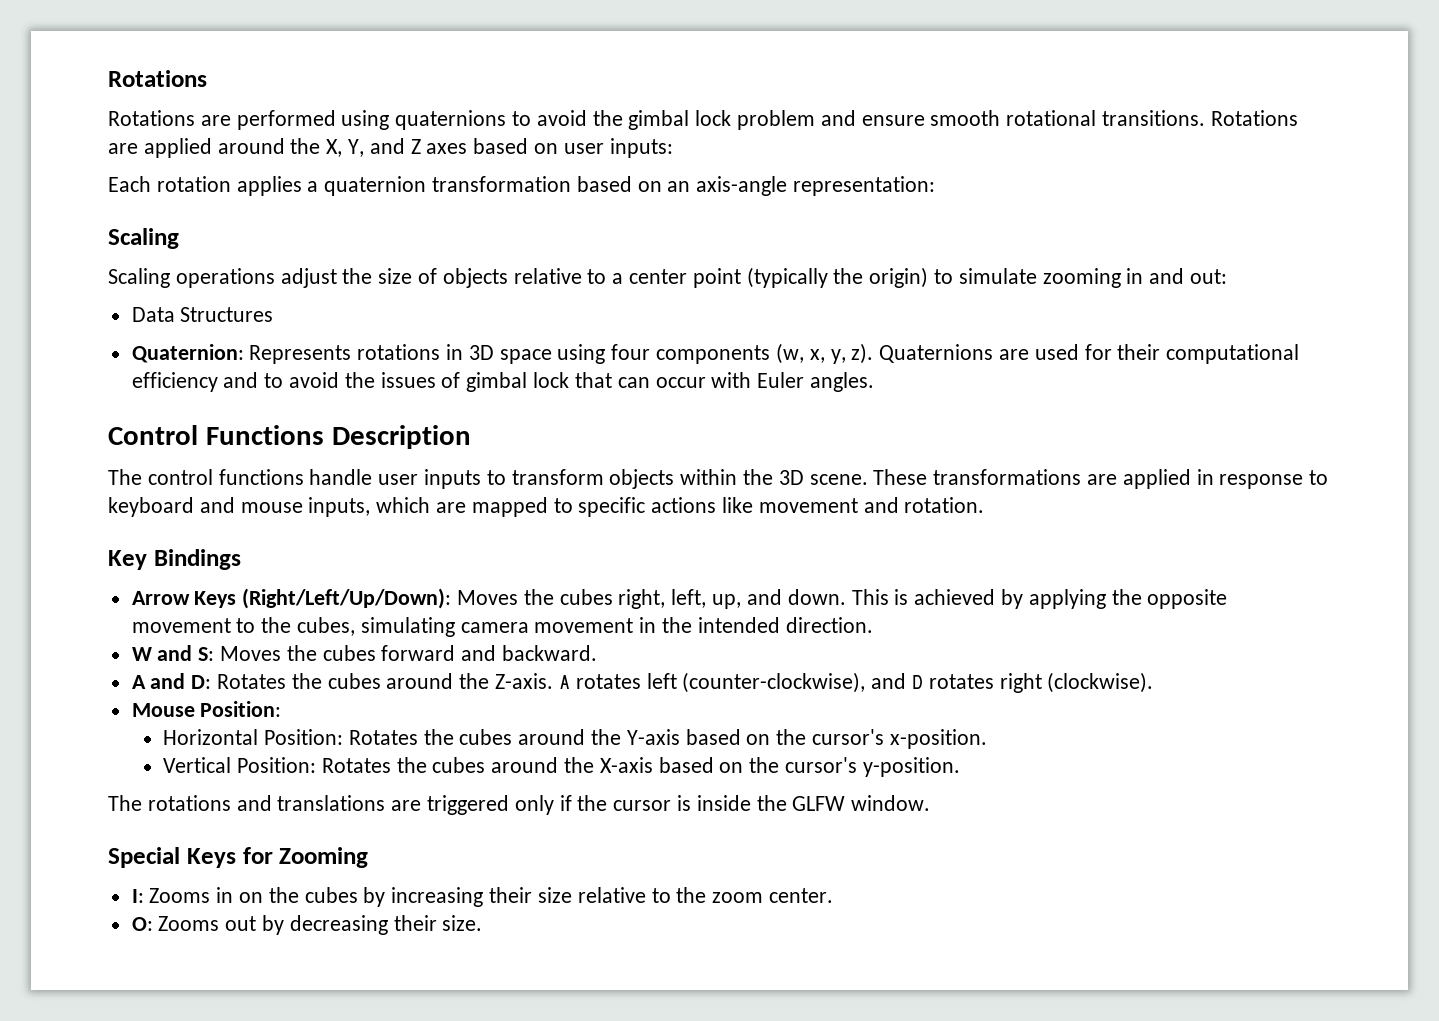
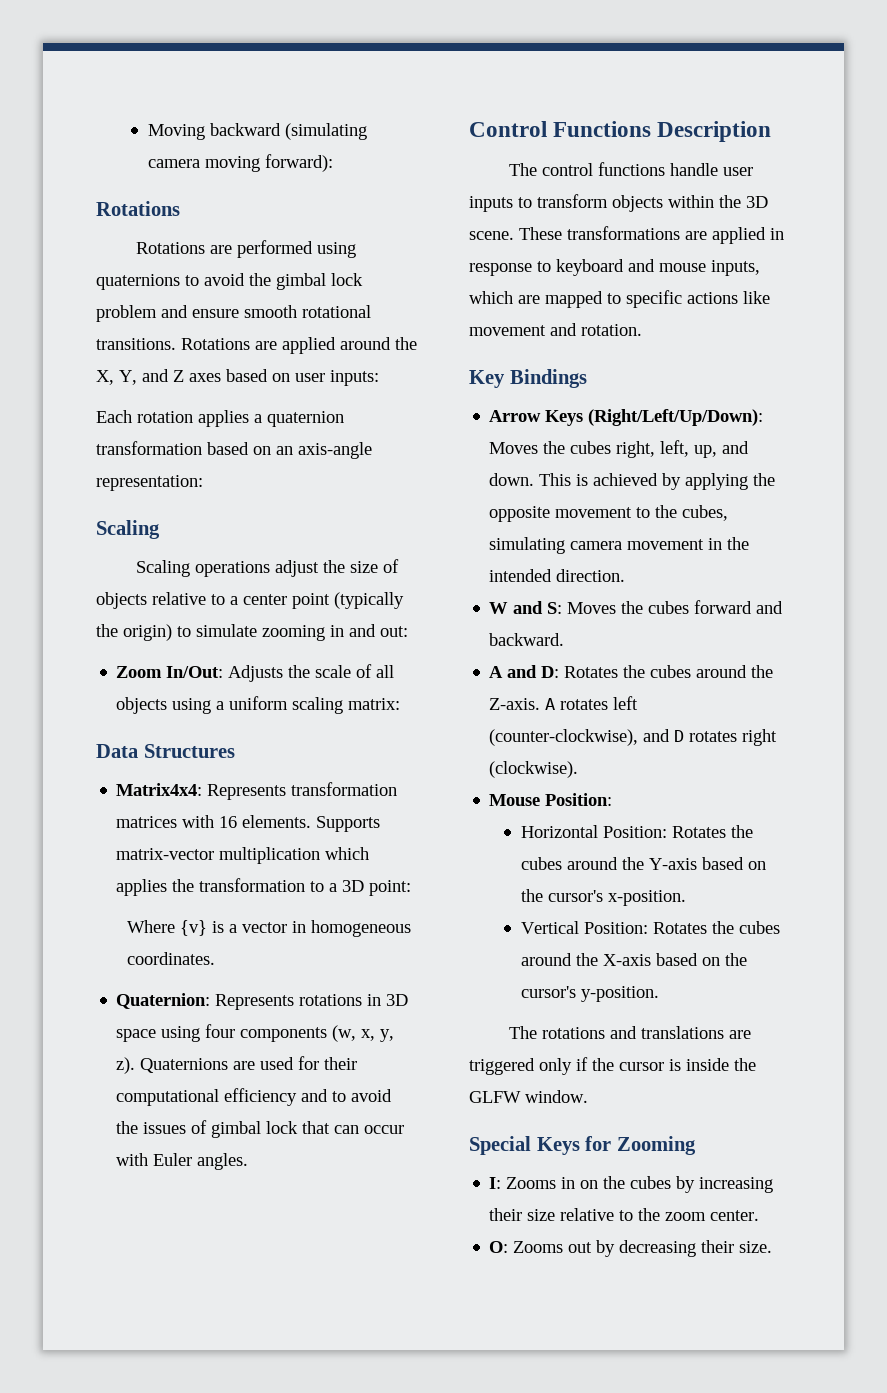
(108, 78) none -> [147,123,367,140] [147,154,333,172] Moving backward (simulating camera moving forward): //
[131,307,274,322] Data Structures -> [116,664,395,682] [116,696,401,714] [96,744,235,758] [116,782,398,800] [116,815,381,832] [116,847,370,864] [116,878,412,896] [127,920,412,937] [127,952,216,965] Zoom In/Out: Adjusts the scale of all objects using a uniform scaling matrix: // Data Structures // Matrix4x4: Represents transformation matrices with 16 elements. Supports matrix-vector multiplication which applies the transformation to a 3D point: // Where {v} is a vector in homogeneous coordinates.

